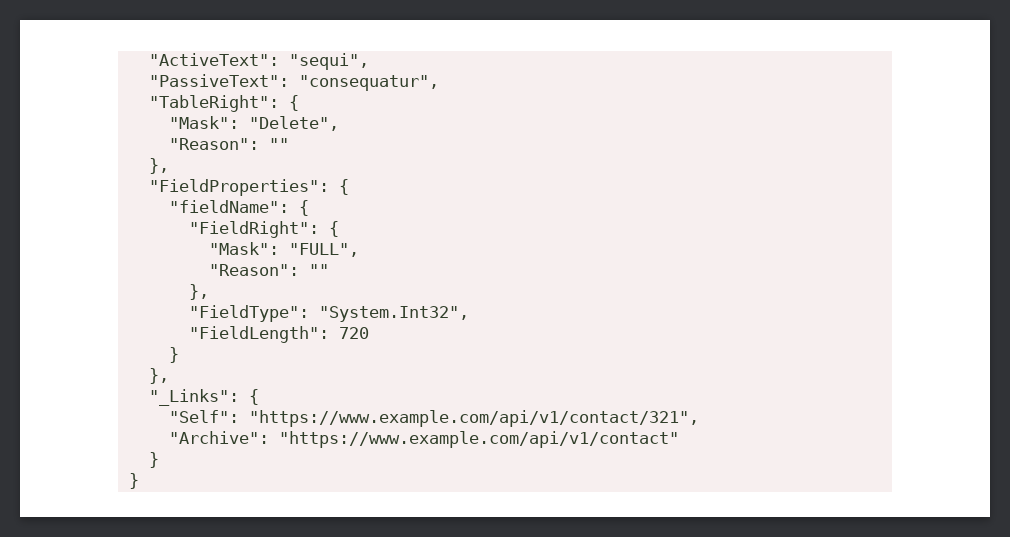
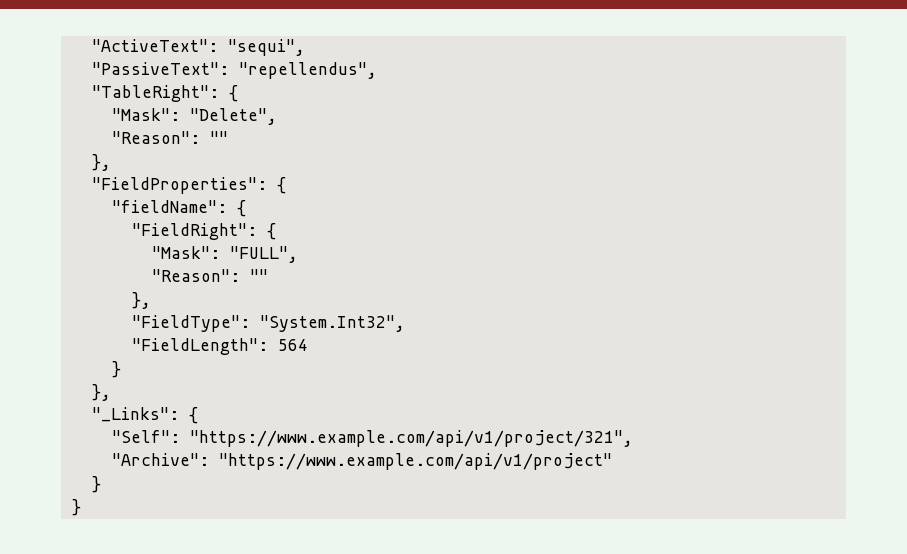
[299,75,440,91] "consequatur", -> [238,62,377,79] "repellendus",
[339,327,370,339] 720 -> [277,339,308,351] 564
[249,410,700,427] "https://www.example.com/api/v1/contact/321", -> [189,430,633,447] "https://www.example.com/api/v1/project/321",
[279,431,680,448] "https://www.example.com/api/v1/contact" -> [218,453,612,470] "https://www.example.com/api/v1/project"

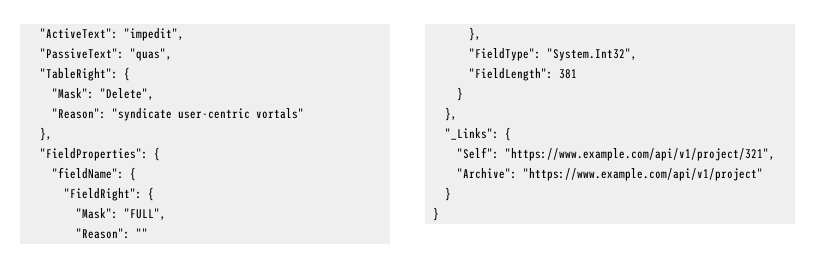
[227,39,305,56] "sequi", -> [123,28,184,41] "impedit",
[238,62,377,79] "repellendus", -> [129,48,172,61] "quas",
[209,131,228,144] "" -> [111,108,304,121] "syndicate user-centric vortals"
[277,339,308,351] 564 -> [558,69,577,79] 381

